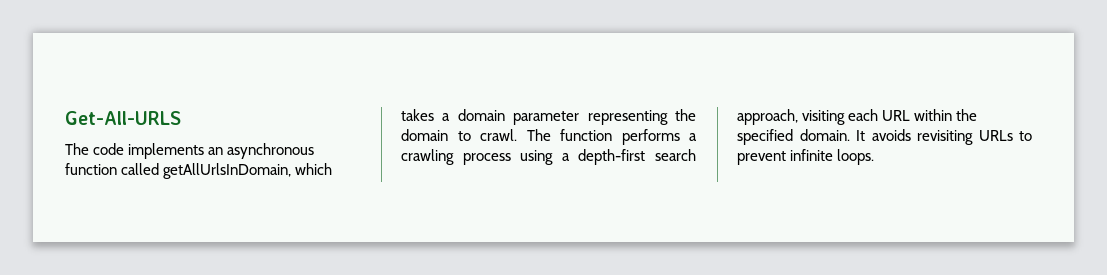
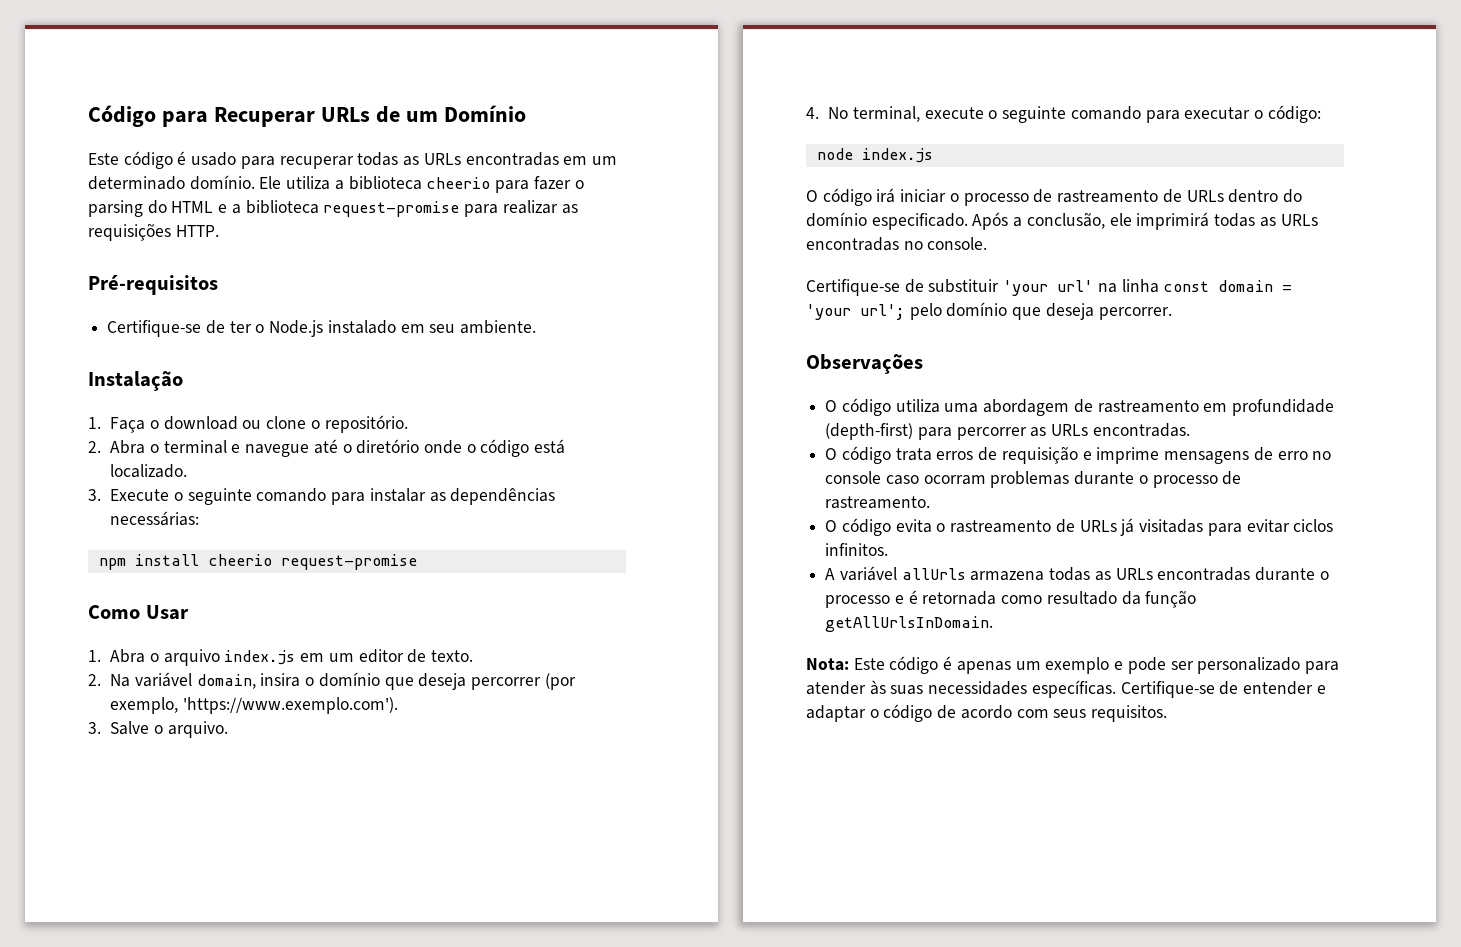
[65,111,181,125] [65,143,315,159] [65,163,333,179] [401,109,696,125] [401,129,697,145] [401,149,696,165] [737,109,978,125] [737,129,1032,145] [737,149,875,165] Get-All-URLS // The code implements an asynchronous function called getAllUrlsInDomain, which takes a domain parameter representing the domain to crawl. The function performs a crawling process using a depth-first search approach, visiting each URL within the specified domain. It avoids revisiting URLs to prevent infinite loops. -> [88,105,526,127] [88,151,617,169] [88,175,584,193] [88,200,578,217] [88,223,219,241] [88,275,218,295] [107,320,537,337] [88,371,183,391] [88,415,408,433] [88,439,566,457] [110,464,188,478] [88,488,556,505] [110,511,200,526] [98,554,417,570] [88,605,189,620] [88,649,473,666] [88,672,576,690] [110,697,398,714] [88,721,228,738] [806,105,1321,123] [816,148,933,163] [806,188,1302,206] [806,212,1318,230] [806,237,988,251] [806,279,1293,296] [806,302,1172,320] [806,354,923,374] [825,398,1335,416] [825,423,1190,440] [825,446,1332,464] [825,471,1242,488] [825,496,931,509] [825,518,1334,536] [825,543,889,556] [825,566,1329,581] [825,590,1197,608] [825,616,994,632] [806,656,1339,674] [806,680,1326,698] [806,704,1168,722] Código para Recuperar URLs de um Domínio // Este código é usado para recuperar todas as URLs encontradas em um determinado domínio. Ele utiliza a biblioteca cheerio para fazer o parsing do HTML e a biblioteca request-promise para realizar as requisições HTTP. // Pré-requisitos // Certifique-se de ter o Node.js instalado em seu ambiente. // Instalação // 1. Faça o download ou clone o repositório. // 2. Abra o terminal e navegue até o diretório onde o código está localizado. // 3. Execute o seguinte comando para instalar as dependências necessárias: // npm install cheerio request-promise // Como Usar // 1. Abra o arquivo index.js em um editor de texto. // 2. Na variável domain, insira o domínio que deseja percorrer (por exemplo, 'https://www.exemplo.com'). // 3. Salve o arquivo. // 4. No terminal, execute o seguinte comando para executar o código: // node index.js // O código irá iniciar o processo de rastreamento de URLs dentro do domínio especificado. Após a conclusão, ele imprimirá todas as URLs encontradas no console. // Certifique-se de substituir 'your url' na linha const domain = 'your url'; pelo domínio que deseja percorrer. // Observações // O código utiliza uma abordagem de rastreamento em profundidade (depth-first) para percorrer as URLs encontradas. // O código trata erros de requisição e imprime mensagens de erro no console caso ocorram problemas durante o processo de rastreamento. // O código evita o rastreamento de URLs já visitadas para evitar ciclos infinitos. // A variável allUrls armazena todas as URLs encontradas durante o processo e é retornada como resultado da função getAllUrlsInDomain. // Nota: Este código é apenas um exemplo e pode ser personalizado para atender às suas necessidades específicas. Certifique-se de entender e adaptar o código de acordo com seus requisitos.

